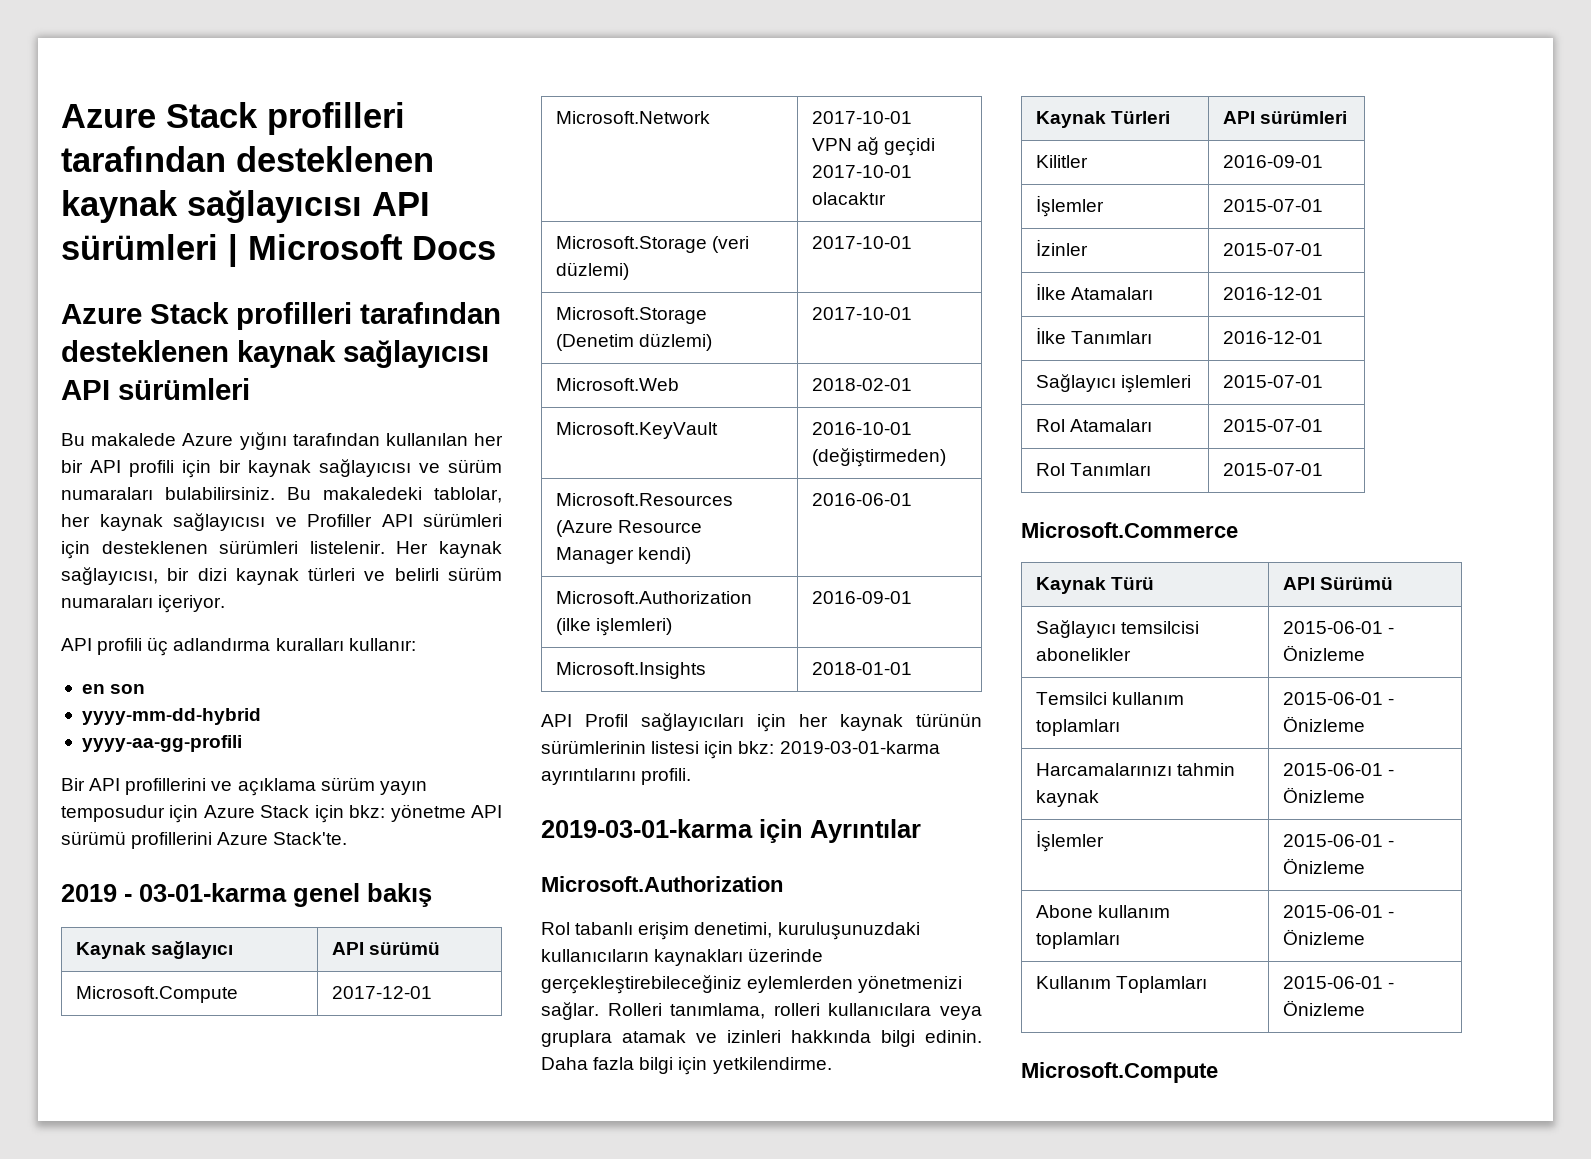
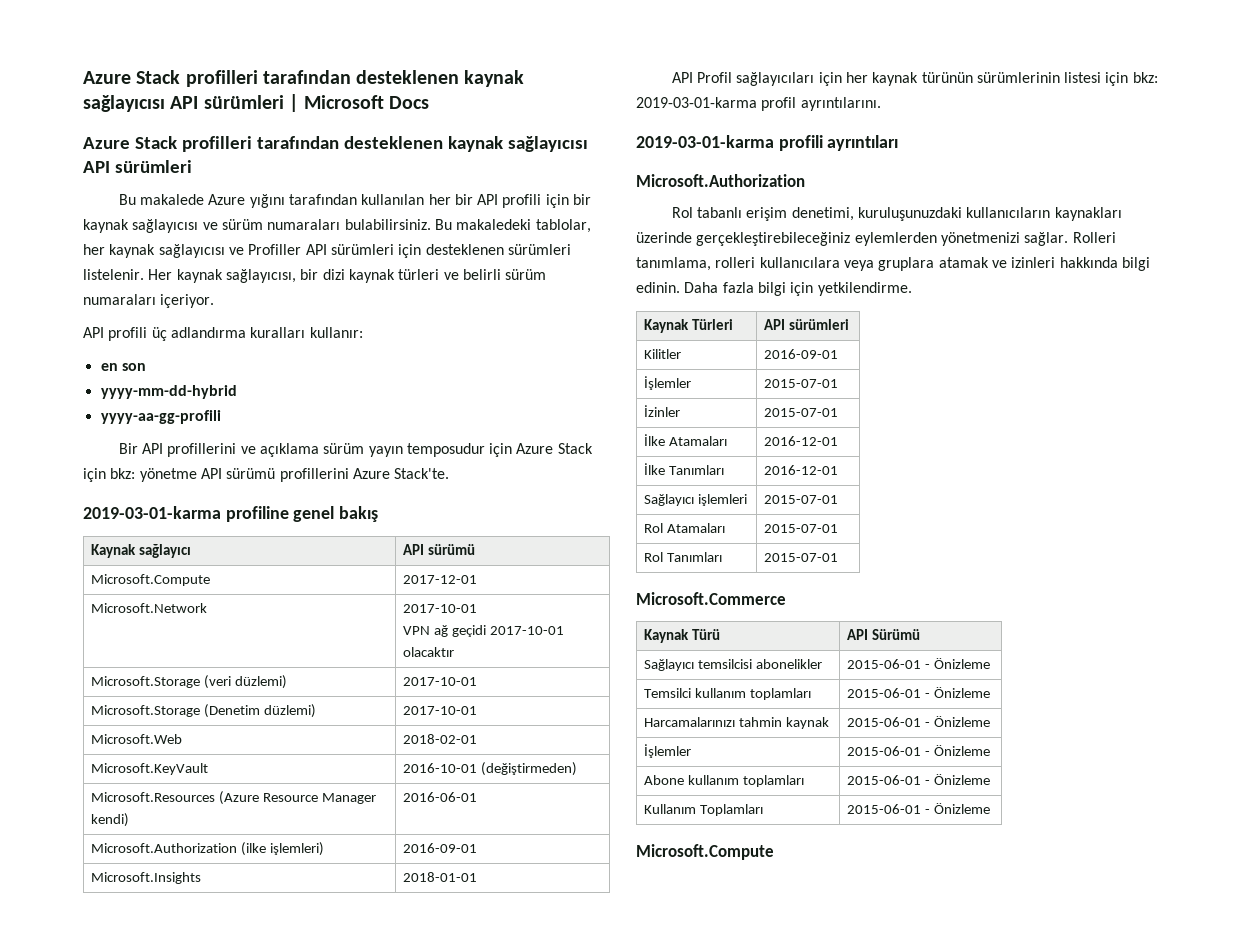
[61,883,287,902] 2019 - 03-01-karma -> [83,506,289,522] 2019-03-01-karma profiline
[541,768,692,785] [541,819,921,843] ayrıntılarını profili. // 2019-03-01-karma için Ayrıntılar -> [761,97,881,111] [636,135,899,151] profil ayrıntılarını. // 2019-03-01-karma profili ayrıntıları

